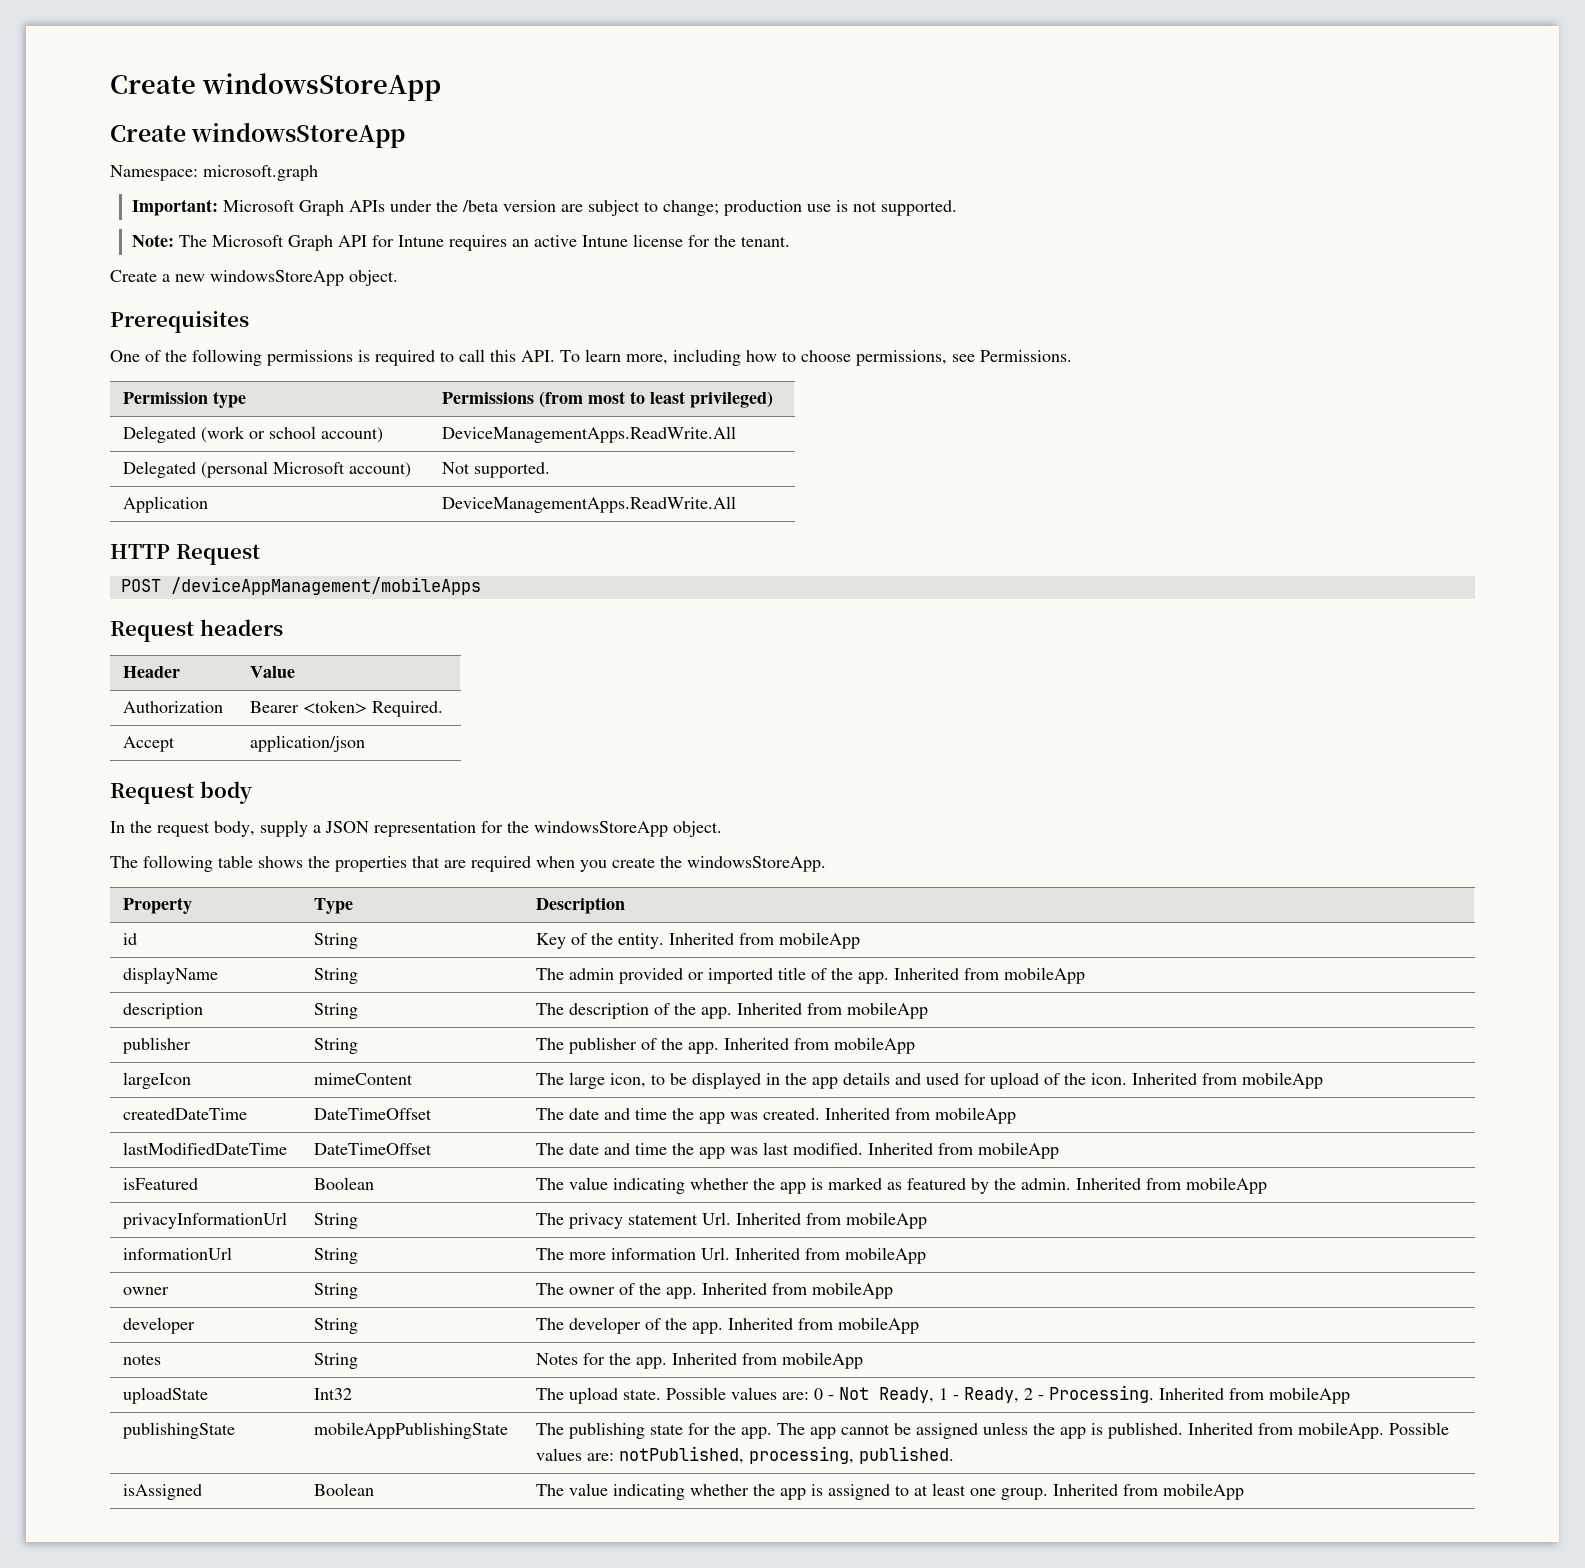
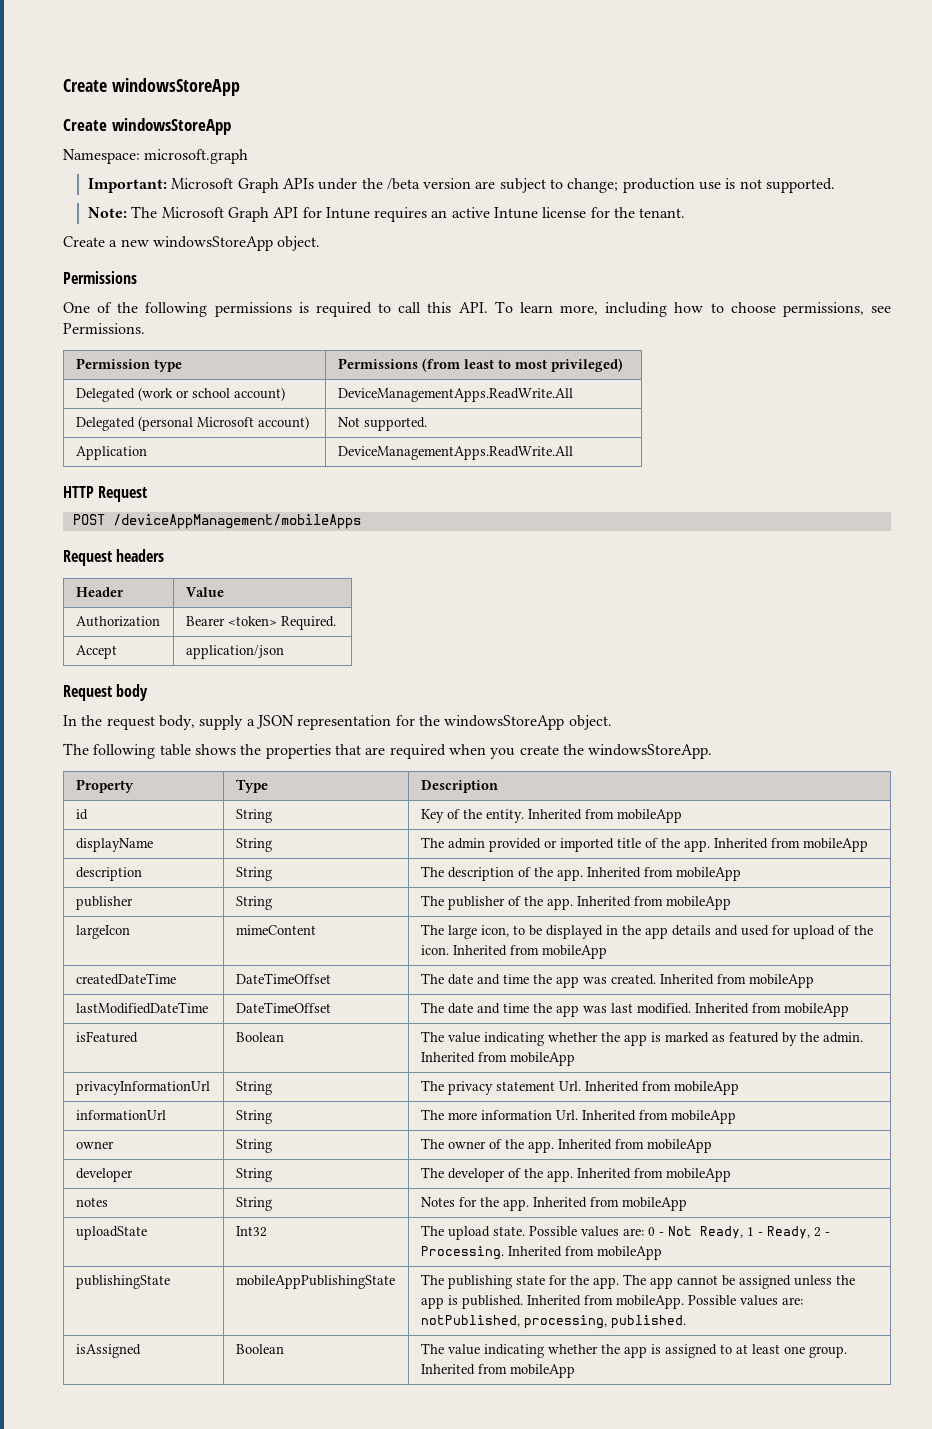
[110,311,249,333] Prerequisites -> [63,271,137,284] Permissions
[588,391,686,404] most to least -> [463,359,547,369] least to most

